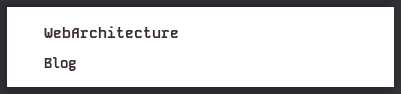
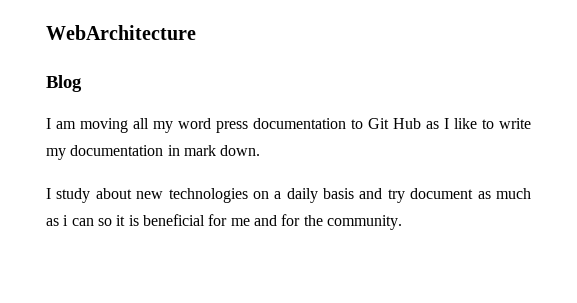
(76, 64) none -> [46,118,531,133] [46,145,261,160] [46,188,531,203] [46,214,402,230] // I am moving all my word press documentation to Git Hub as I like to write my documentation in mark down. // I study about new technologies on a daily basis and try document as much as i can so it is beneficial for me and for the community.

